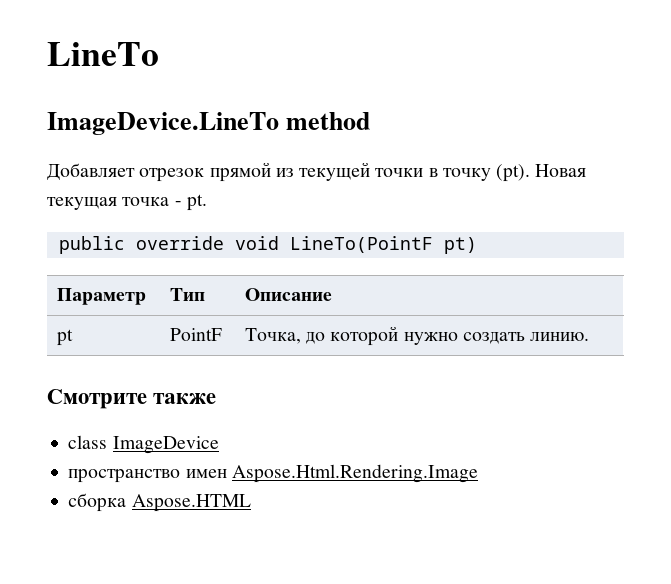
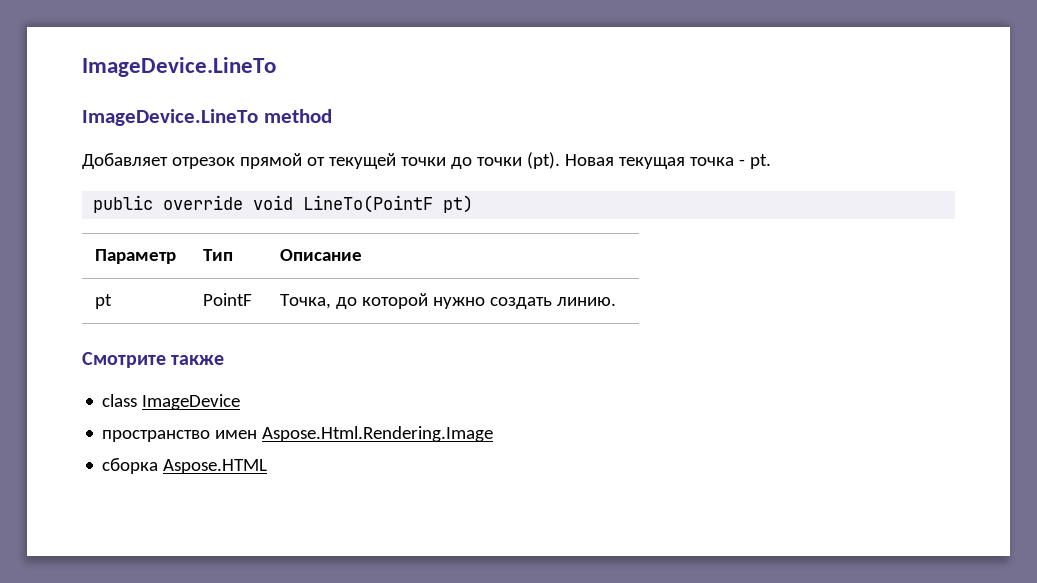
[47,42,159,66] LineTo -> [82,57,276,77] ImageDevice.LineTo
[275,168,294,177] из -> [306,157,325,166] от
[428,168,491,181] в точку -> [450,157,522,169] до точки

